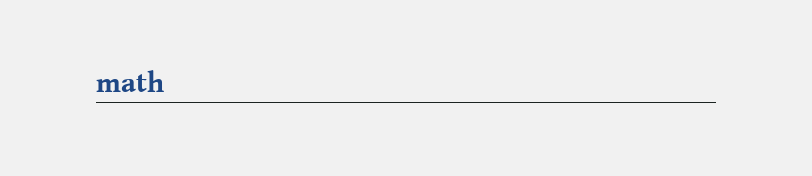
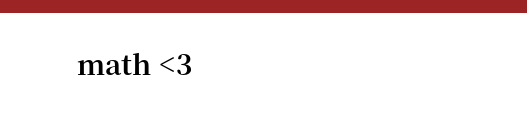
(164, 81) none -> [158,54,193,75] <3

